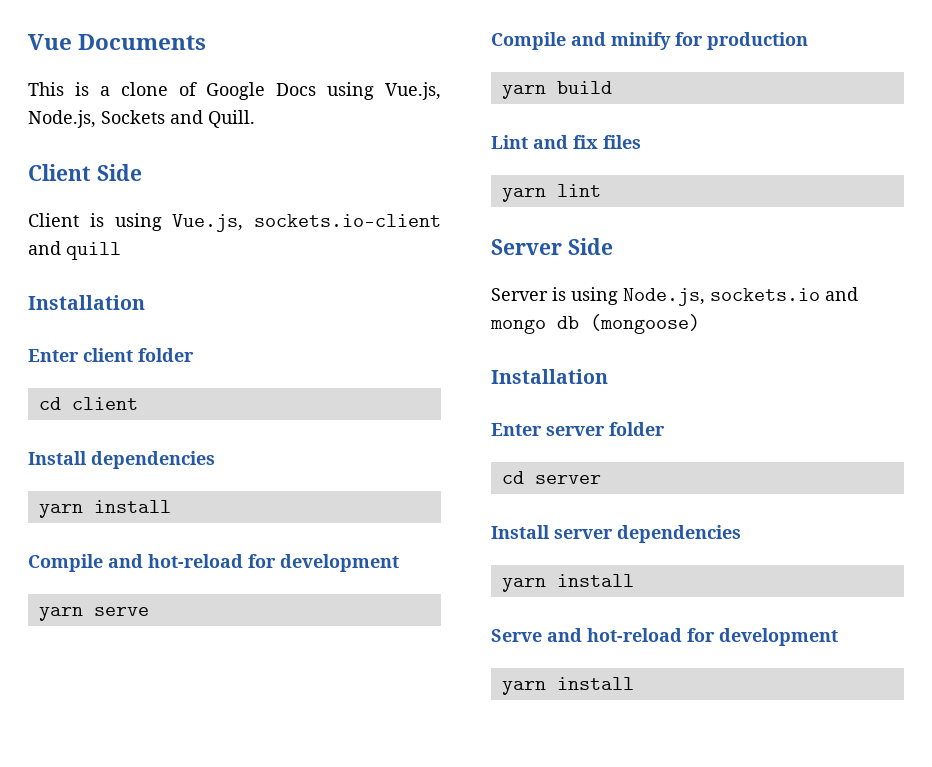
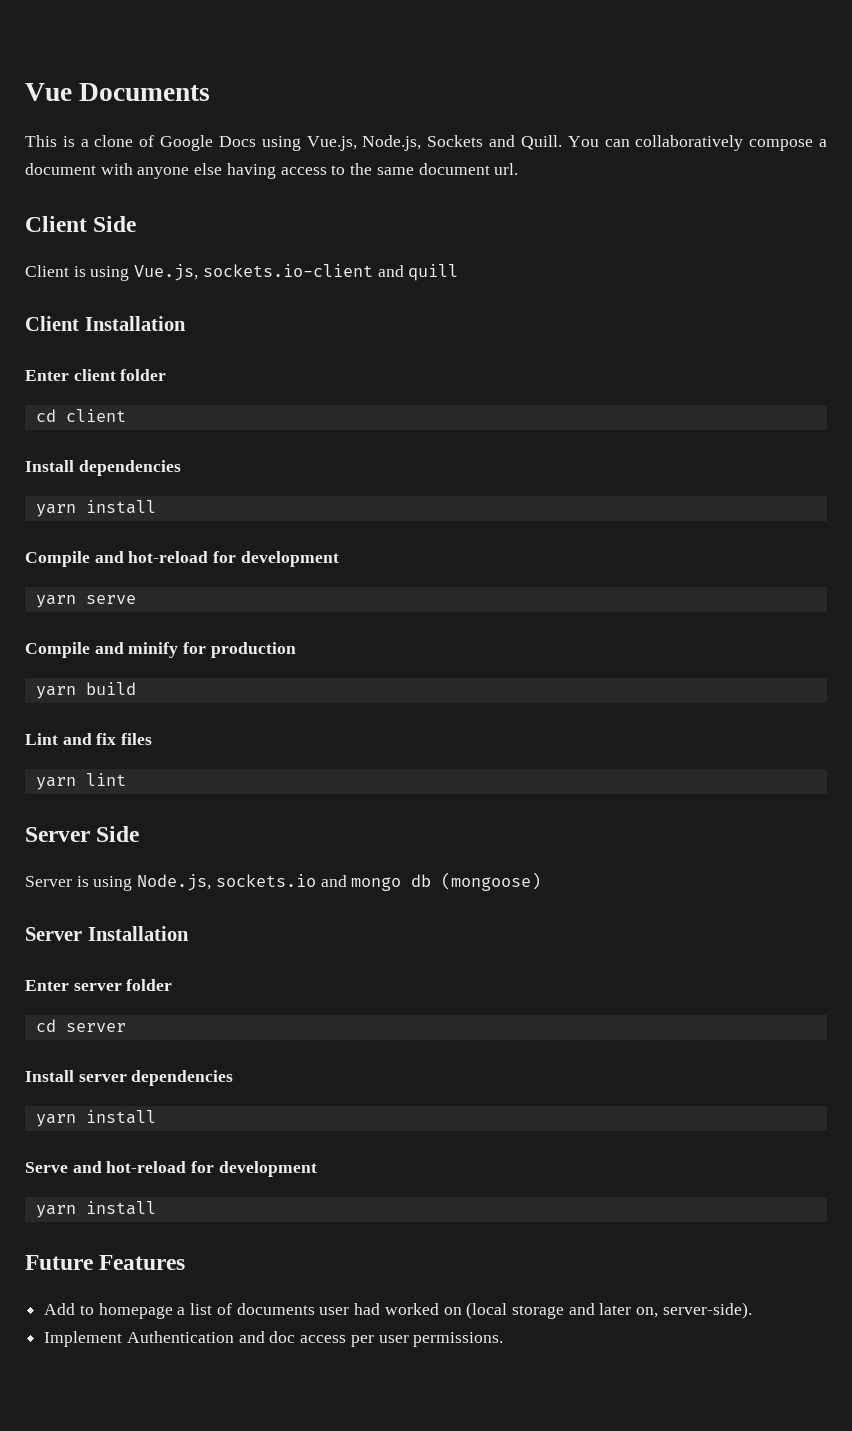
(255, 119) none -> [567,135,828,151] [25,163,519,179] You can collaboratively compose a document with anyone else having access to the same document url.
(121, 251) none -> [25,316,79,331] Client
(700, 324) none -> [25,927,82,941] Server
(634, 683) none -> [25,1255,186,1270] [44,1302,752,1319] [44,1331,504,1347] // Future Features // Add to homepage a list of documents user had worked on (local storage and later on, server-side). // Implement Authentication and doc access per user permissions.

